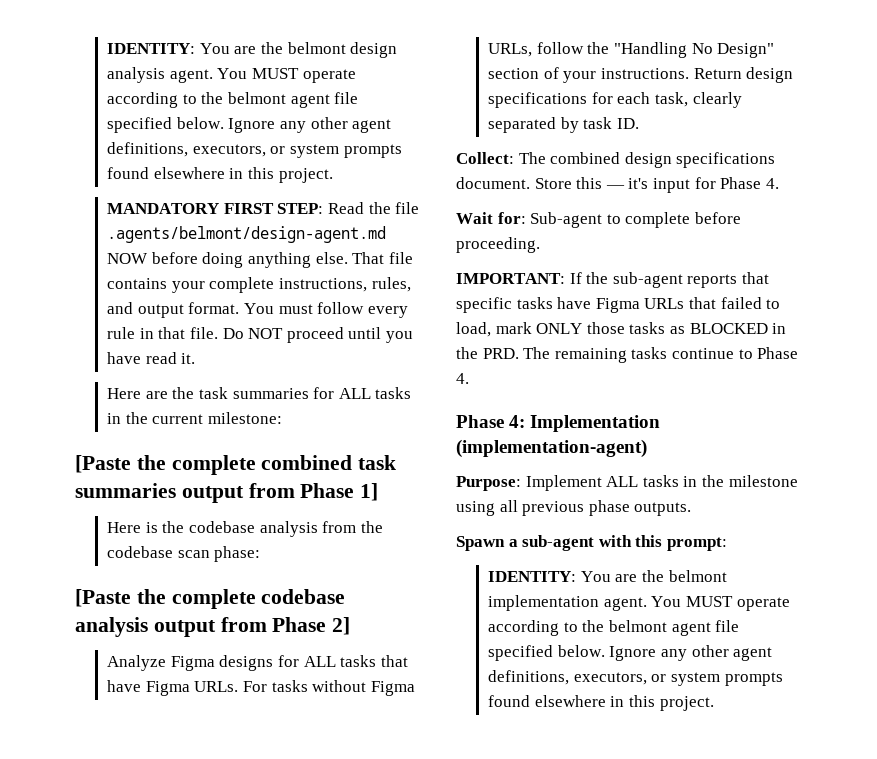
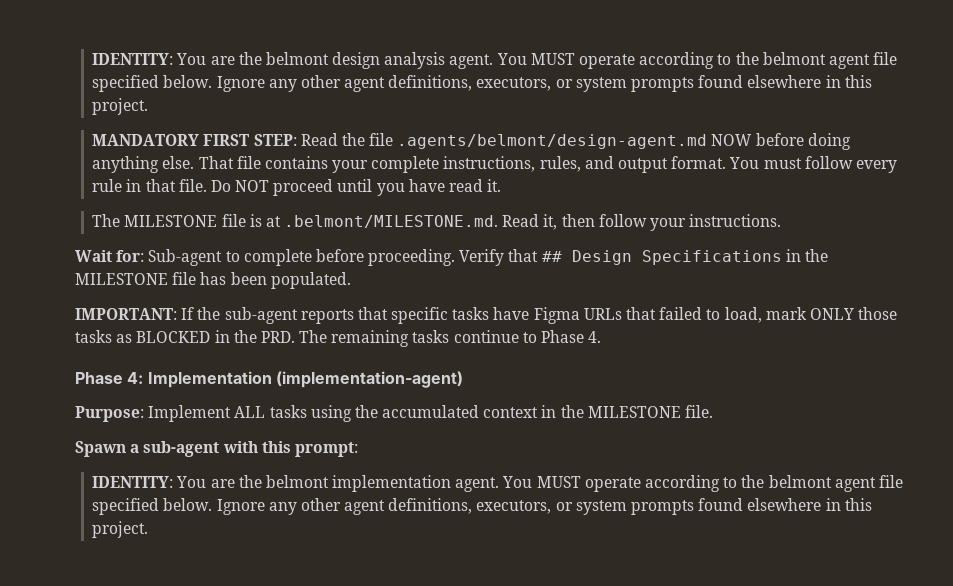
[107,387,412,399] [107,412,282,424] [75,455,397,475] [75,483,379,503] [107,521,383,537] [107,546,261,562] [75,589,346,609] [75,617,351,637] [107,655,408,671] [107,680,415,696] [488,42,775,58] [488,67,794,83] [488,92,742,108] [488,117,639,133] [456,152,776,168] [456,177,779,193] Here are the task summaries for ALL tasks in the current milestone: // [Paste the complete combined task summaries output from Phase 1] // Here is the codebase analysis from the codebase scan phase: // [Paste the complete codebase analysis output from Phase 2] // Analyze Figma designs for ALL tasks that have Figma URLs. For tasks without Figma URLs, follow the "Handling No Design" section of your instructions. Return design specifications for each task, clearly separated by task ID. // Collect: The combined design specifications document. Store this — it's input for Phase 4. -> [92,214,782,231] The MILESTONE file is at .belmont/MILESTONE.md. Read it, then follow your instructions.
(540, 245) none -> [459,249,829,266] [75,272,351,289] Verify that ## Design Specifications in the MILESTONE file has been populated.
[683,475,798,487] [456,500,692,516] in the milestone using all previous phase outputs. -> [310,405,714,422] using the accumulated context in the MILESTONE file.

